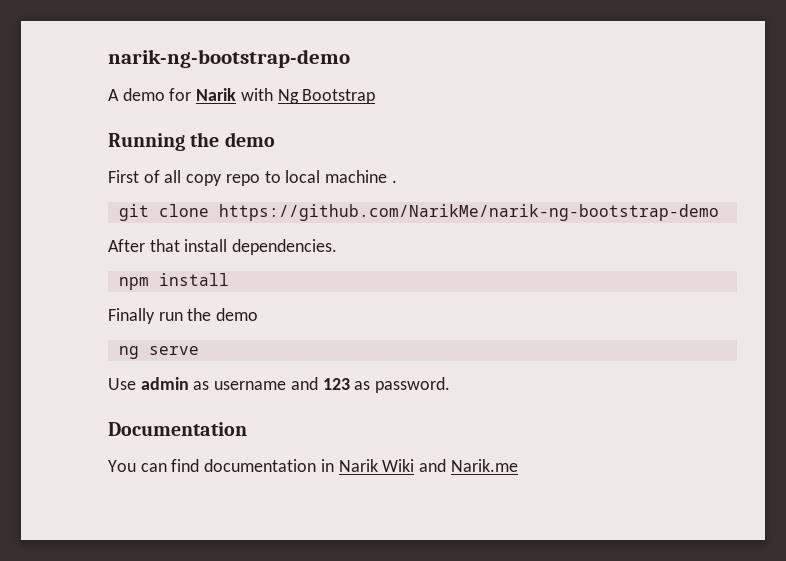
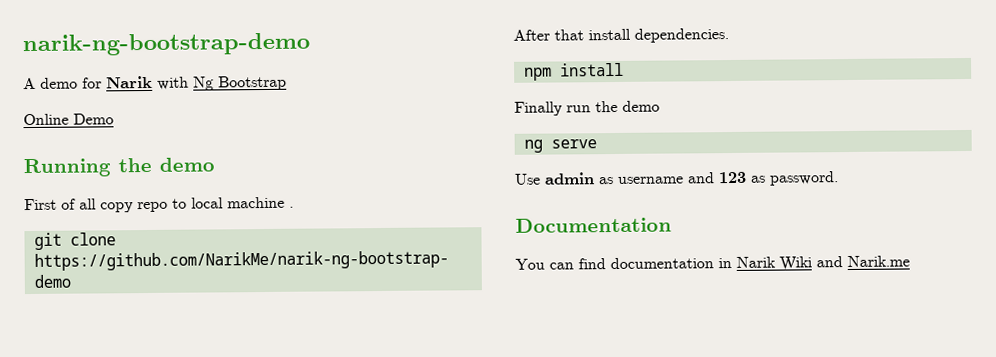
(376, 96) none -> [23,113,114,126] // Online Demo

